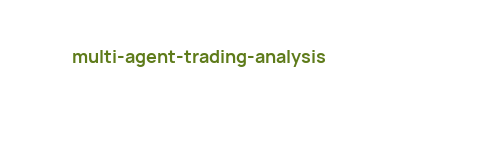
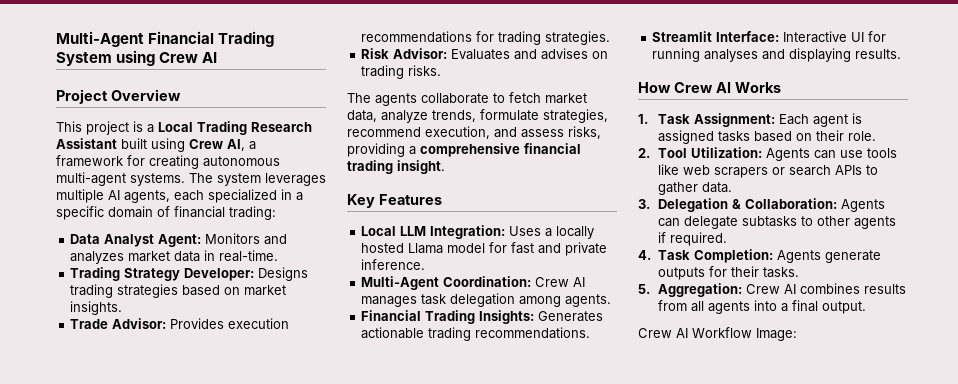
[72,50,326,67] multi-agent-trading-analysis -> [56,31,275,47] [56,50,218,66] [56,89,181,104] [56,121,312,135] [56,138,256,152] [56,155,280,169] [56,172,326,186] [56,189,303,203] [56,206,276,220] [70,233,288,247] [70,250,279,264] [70,267,309,281] [70,284,287,298] [70,301,123,315] [70,318,290,329] [361,31,611,45] [361,48,609,60] [361,65,442,79] [347,92,587,106] [347,109,608,123] [347,126,601,139] [347,143,581,157] [347,160,445,174] [347,194,442,208] [361,225,595,239] [361,242,608,256] [361,259,426,270] [361,276,586,290] [361,293,612,307] [361,310,604,324] [361,327,591,341] [652,31,887,43] [652,48,902,62] [638,82,781,93] [638,113,863,127] [658,130,877,144] [638,147,898,161] [658,164,879,178] [658,182,733,195] [638,198,886,212] [658,216,897,229] [658,232,728,246] [638,249,882,263] [658,266,800,280] [638,283,907,297] [658,300,867,314] [638,327,797,341] Multi-Agent Financial Trading System using Crew AI // Project Overview // This project is a Local Trading Research Assistant built using Crew AI, a framework for creating autonomous multi-agent systems. The system leverages multiple AI agents, each specialized in a specific domain of financial trading: // Data Analyst Agent: Monitors and analyzes market data in real-time. // Trading Strategy Developer: Designs trading strategies based on market insights. // Trade Advisor: Provides execution recommendations for trading strategies. // Risk Advisor: Evaluates and advises on trading risks. // The agents collaborate to fetch market data, analyze trends, formulate strategies, recommend execution, and assess risks, providing a comprehensive financial trading insight. // Key Features // Local LLM Integration: Uses a locally hosted Llama model for fast and private inference. // Multi-Agent Coordination: Crew AI manages task delegation among agents. // Financial Trading Insights: Generates actionable trading recommendations. // Streamlit Interface: Interactive UI for running analyses and displaying results. // How Crew AI Works // 1. Task Assignment: Each agent is assigned tasks based on their role. // 2. Tool Utilization: Agents can use tools like web scrapers or search APIs to gather data. // 3. Delegation & Collaboration: Agents can delegate subtasks to other agents if required. // 4. Task Completion: Agents generate outputs for their tasks. // 5. Aggregation: Crew AI combines results from all agents into a final output. // Crew AI Workflow Image:

